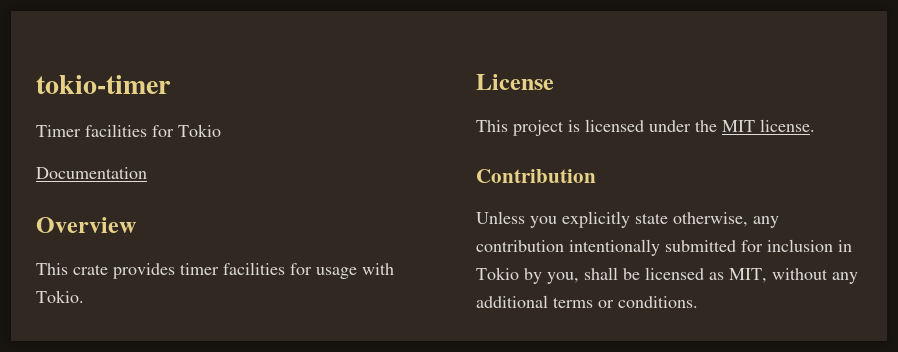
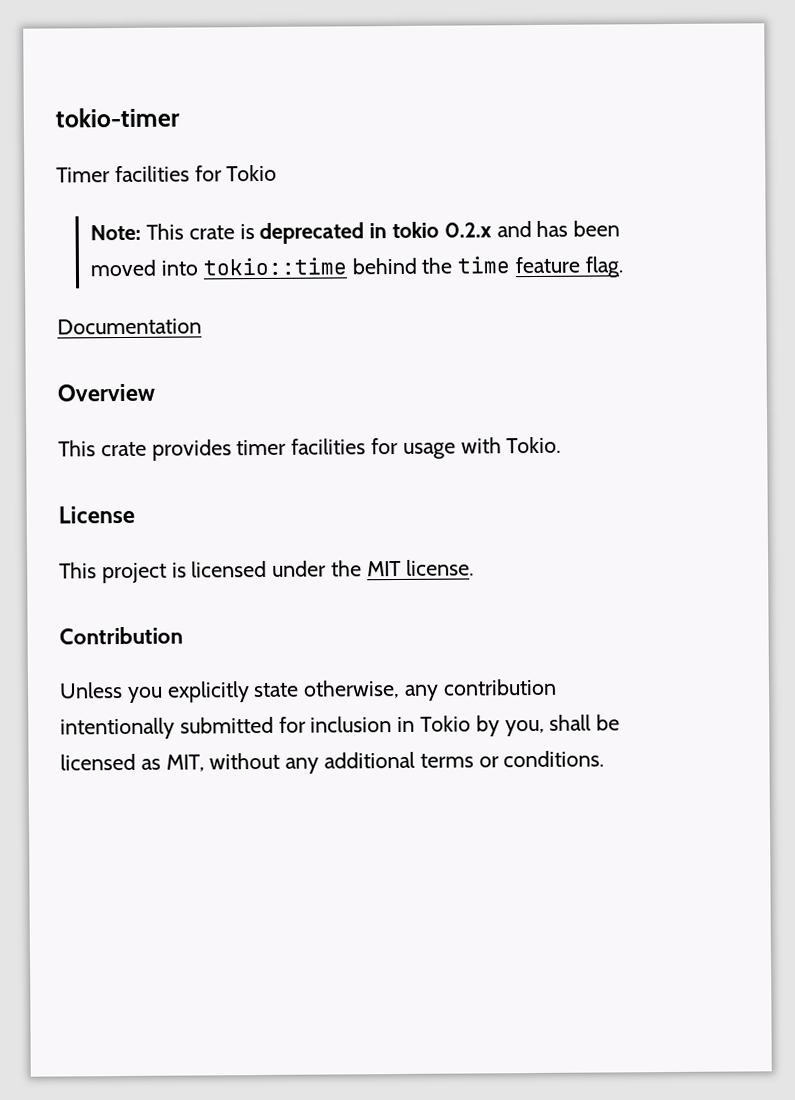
(221, 130) none -> [90,220,621,245] [90,256,624,278] // Note: This crate is deprecated in tokio 0.2.x and has been moved into tokio::time behind the time feature flag.

